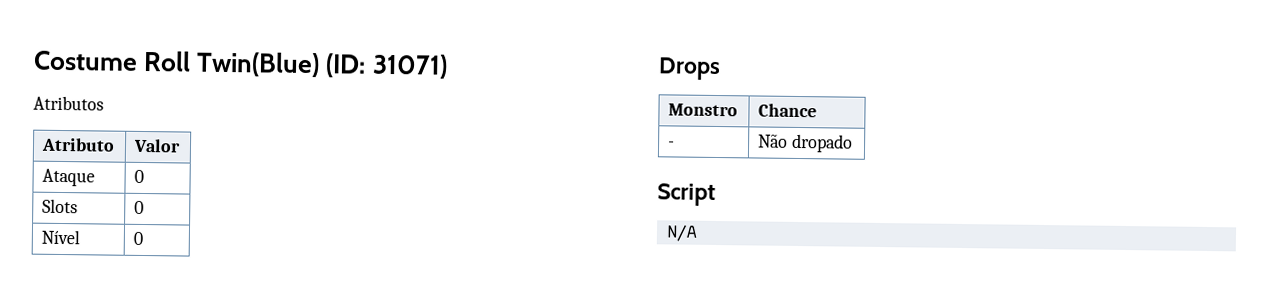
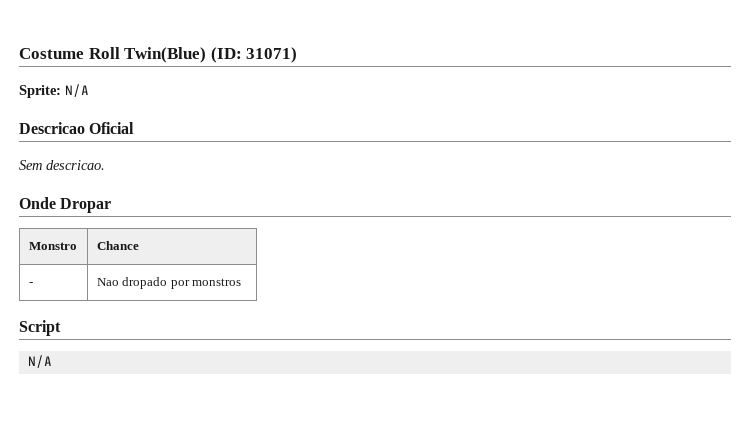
[33,95,104,111] [41,137,116,152] [133,138,182,153] [42,168,96,187] [134,169,145,184] [42,198,79,214] [134,200,145,215] [41,229,81,245] [133,231,144,246] [658,57,721,81] Atributos // Atributo | Valor // Ataque | 0 // Slots | 0 // Nível | 0 // Drops -> [19,84,89,98] [19,122,135,134] [19,160,105,170] [19,197,112,213] Sprite: N/A // Descricao Oficial // Sem descricao. // Onde Dropar
[758,134,789,148] Não -> [96,278,119,286] Nao
(853, 143) none -> [170,278,242,289] por monstros

